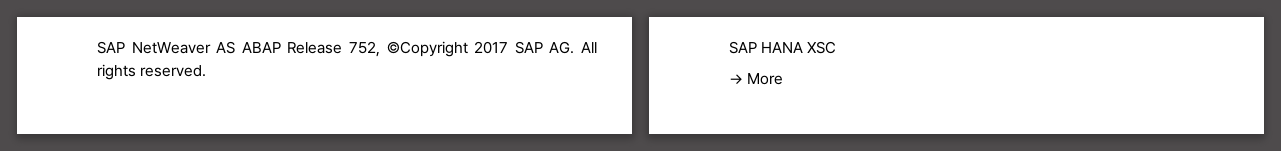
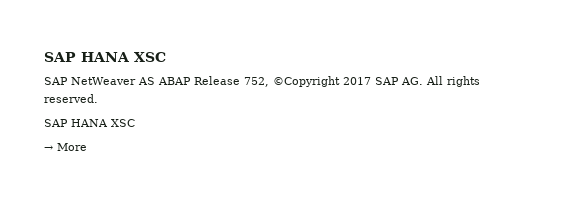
[97,41,125,54] SAP -> [44,52,166,62] [44,77,68,85] SAP HANA XSC // SAP

